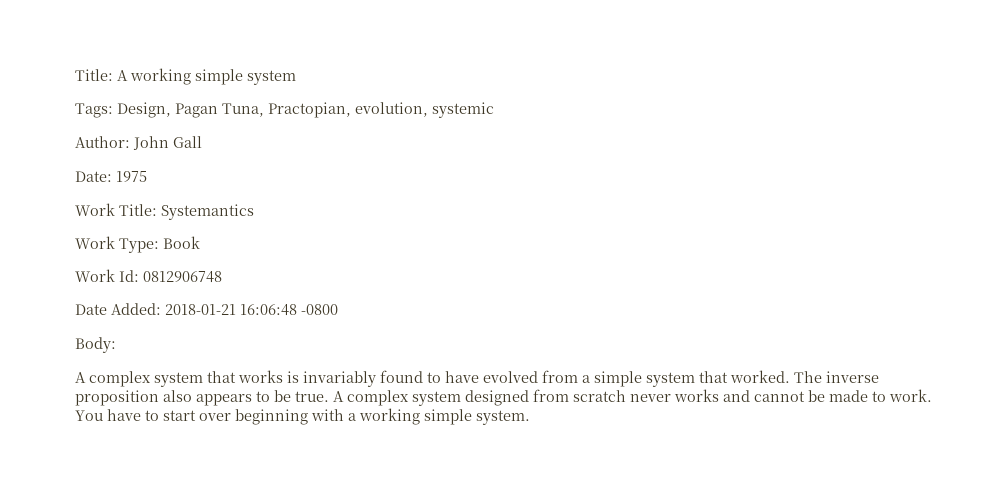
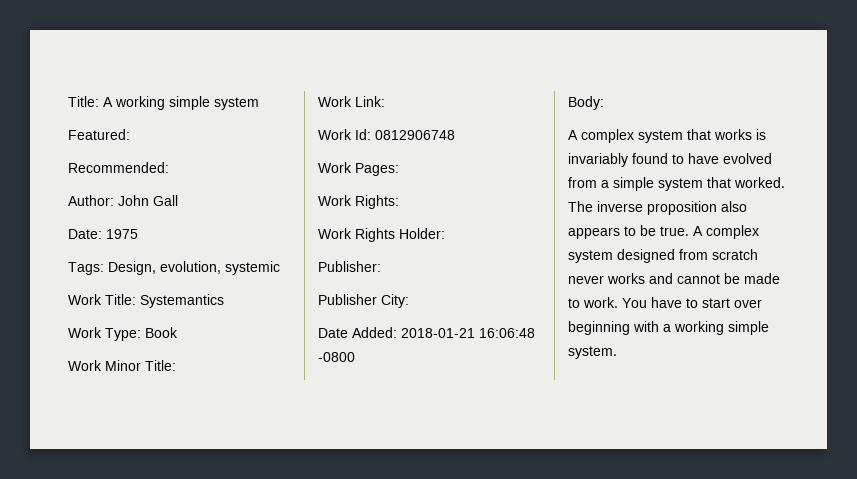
[75,102,494,118] Tags: Design, Pagan Tuna, Practopian, evolution, systemic -> [68,129,130,140] [68,162,169,173] Featured: // Recommended:
(147, 176) none -> [68,261,280,275] // Tags: Design, evolution, systemic
[119,270,222,283] Id: 0812906748 -> [105,360,176,371] [318,96,385,107] [318,129,455,140] [318,162,399,176] [318,195,399,209] [318,228,445,242] [318,261,381,272] [318,294,409,308] Minor Title: // Work Link: // Work Id: 0812906748 // Work Pages: // Work Rights: // Work Rights Holder: // Publisher: // Publisher City:

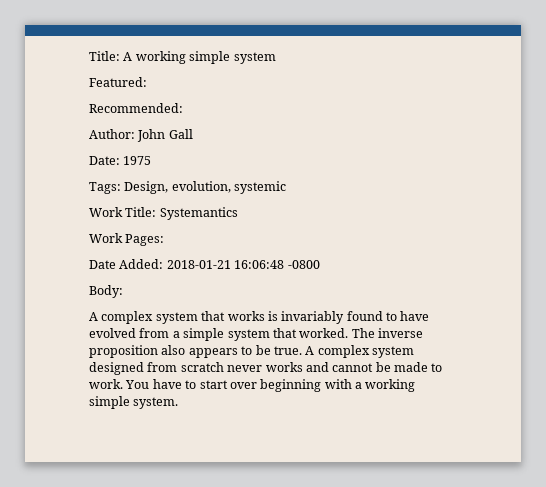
[105,327,178,341] [68,360,176,371] [318,96,385,107] [318,129,455,140] [318,162,399,176] [318,195,399,209] [318,228,445,242] [318,261,381,272] [318,294,409,308] Type: Book // Work Minor Title: // Work Link: // Work Id: 0812906748 // Work Pages: // Work Rights: // Work Rights Holder: // Publisher: // Publisher City: -> [125,234,165,246] Pages:

